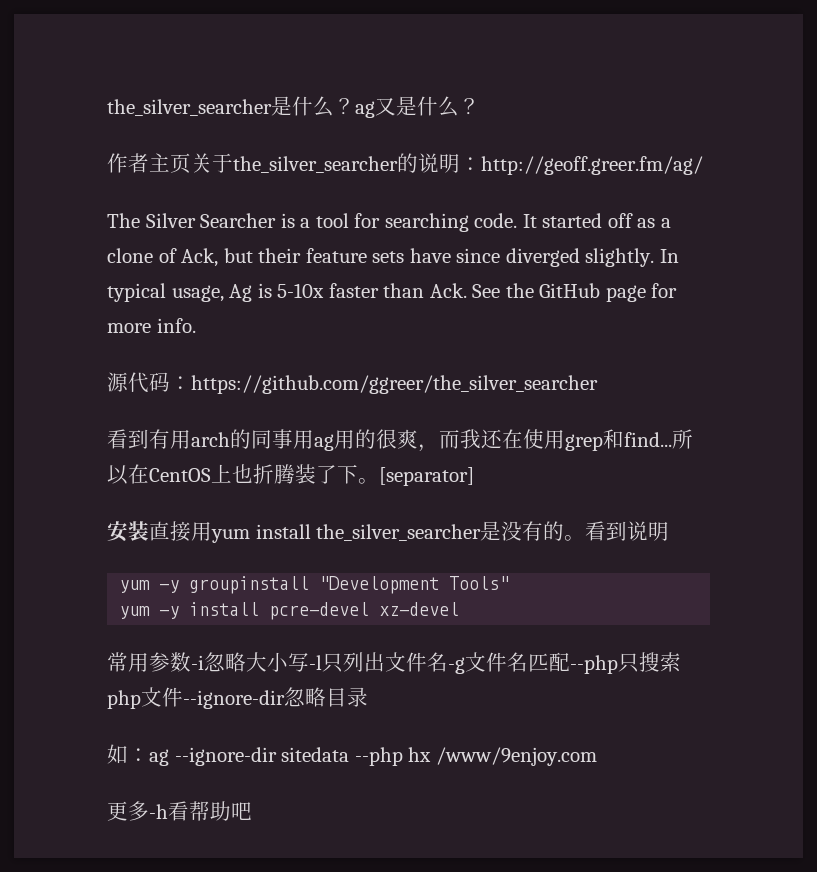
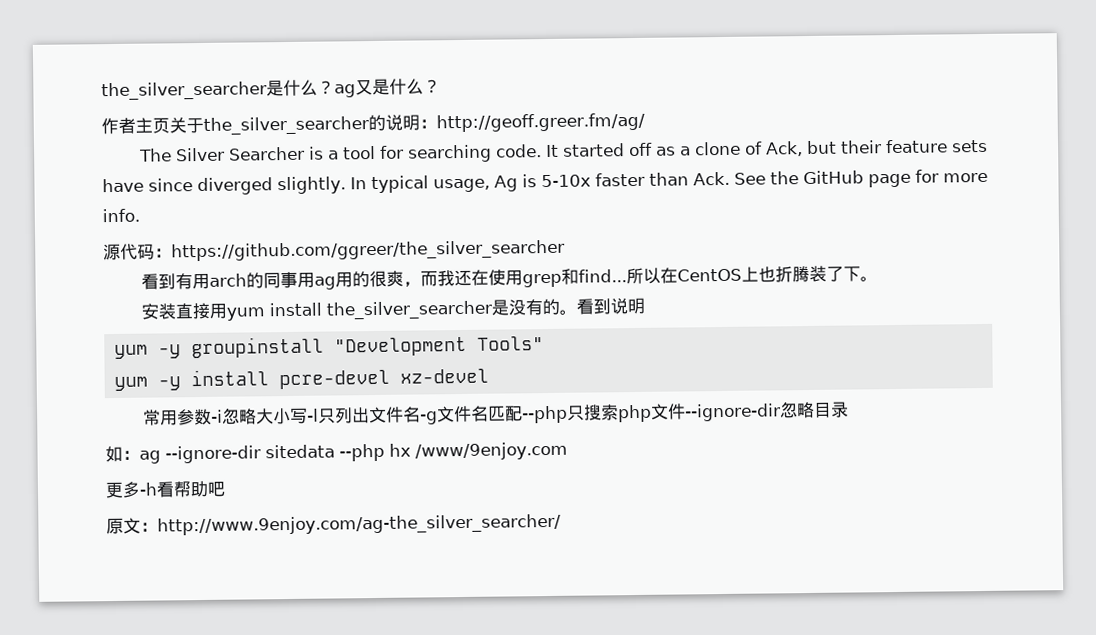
[379,467,474,486] [separator] -> (878, 279) none
(252, 811) none -> [106,513,561,536] // 原文：http://www.9enjoy.com/ag-the_silver_searcher/

